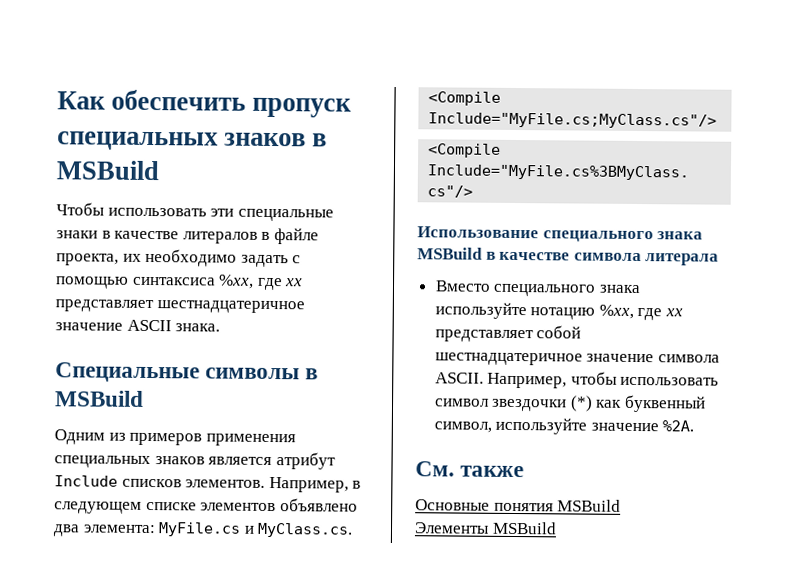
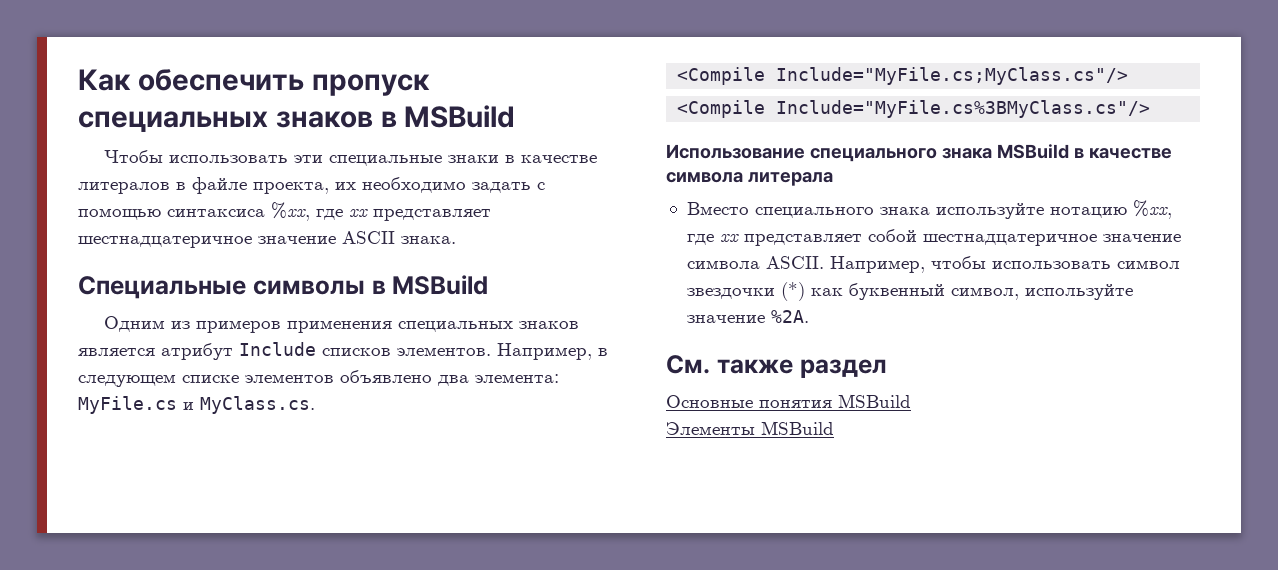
(525, 471) none -> [799,359,887,378] раздел

